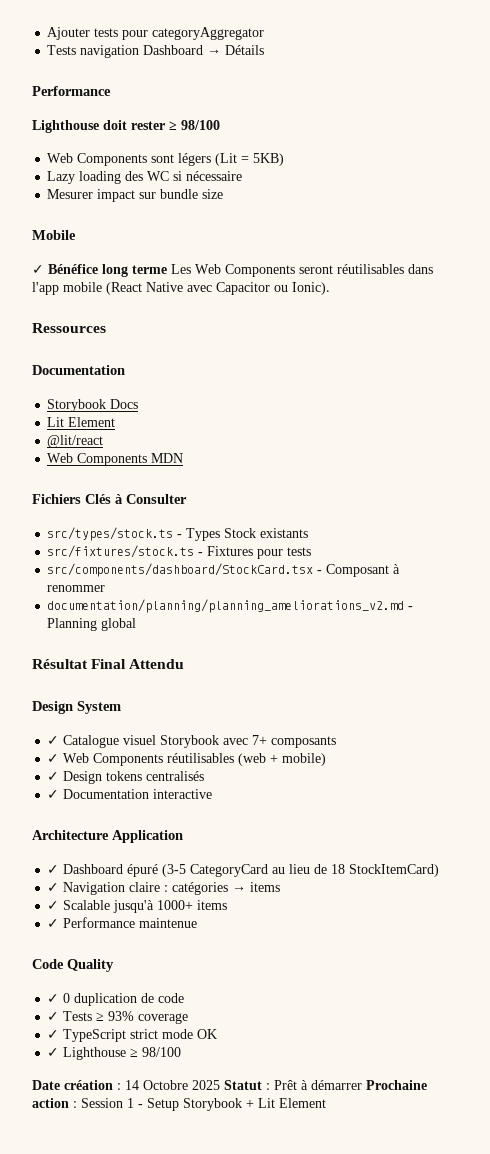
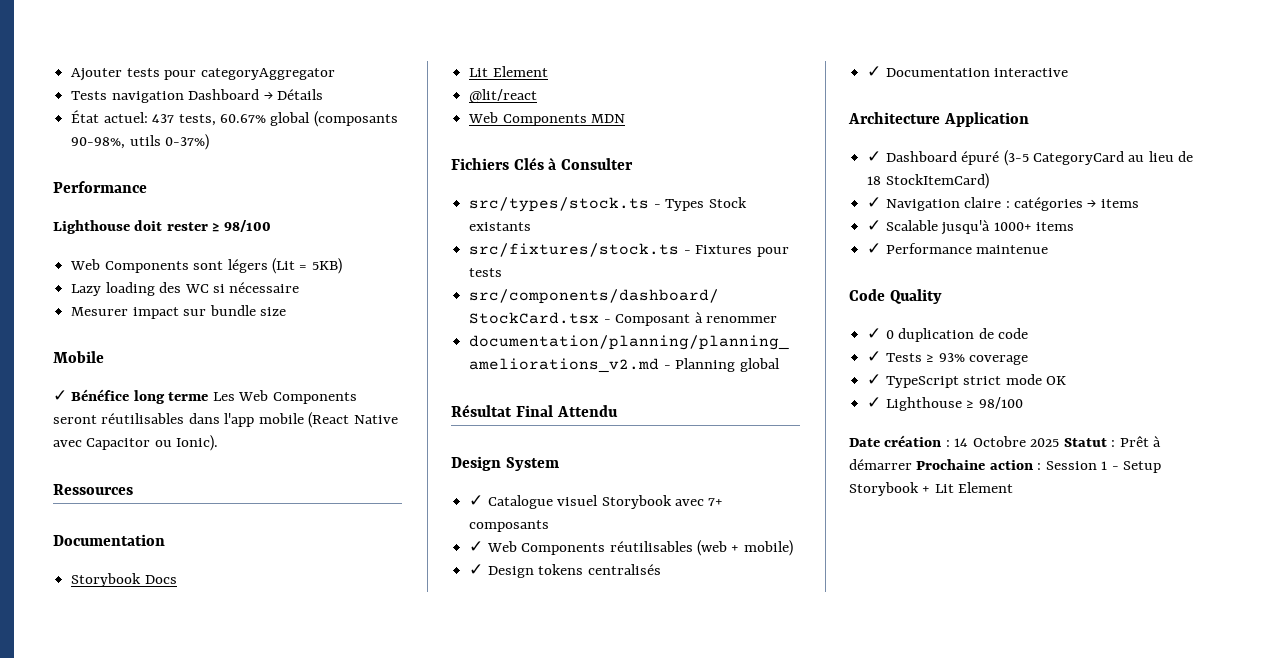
(265, 50) none -> [71,110,398,127] [71,134,210,150] // État actuel: 437 tests, 60.67% global (composants 90-98%, utils 0-37%)

